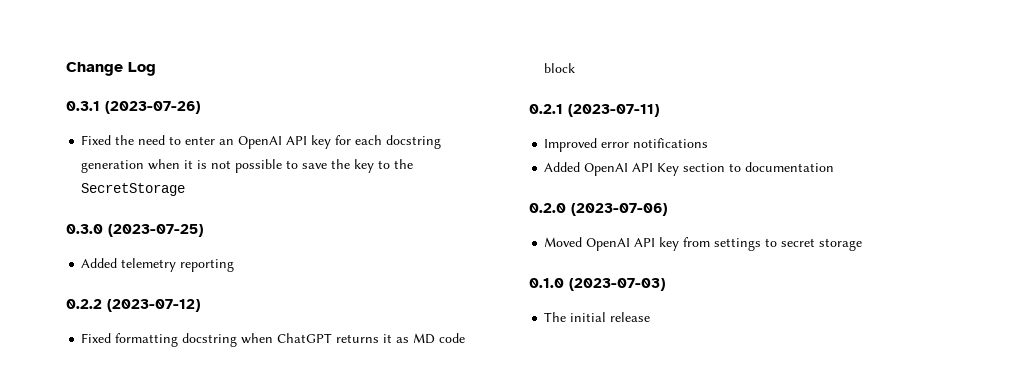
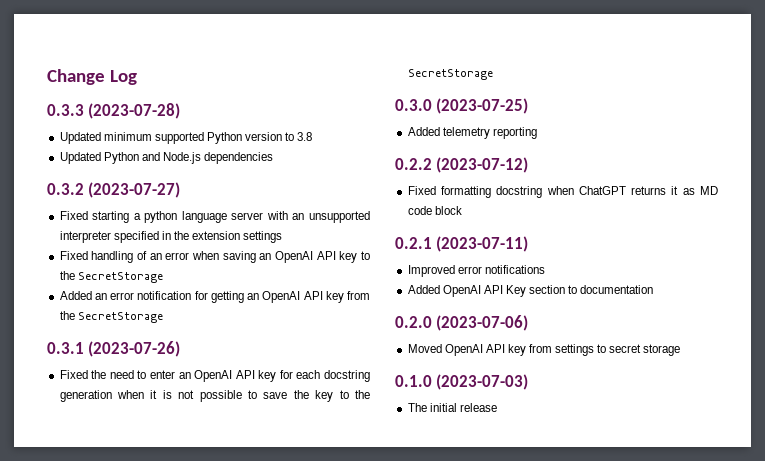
(156, 69) none -> [47,103,181,119] [59,132,313,144] [59,152,274,164] [47,182,181,198] [59,211,370,223] [59,231,283,243] [59,251,370,263] [59,271,163,283] [59,291,371,303] [59,311,163,323] // 0.3.3 (2023-07-28) // Updated minimum supported Python version to 3.8 // Updated Python and Node.js dependencies // 0.3.2 (2023-07-27) // Fixed starting a python language server with an unsupported interpreter specified in the extension settings // Fixed handling of an error when saving an OpenAI API key to the SecretStorage // Added an error notification for getting an OpenAI API key from the SecretStorage

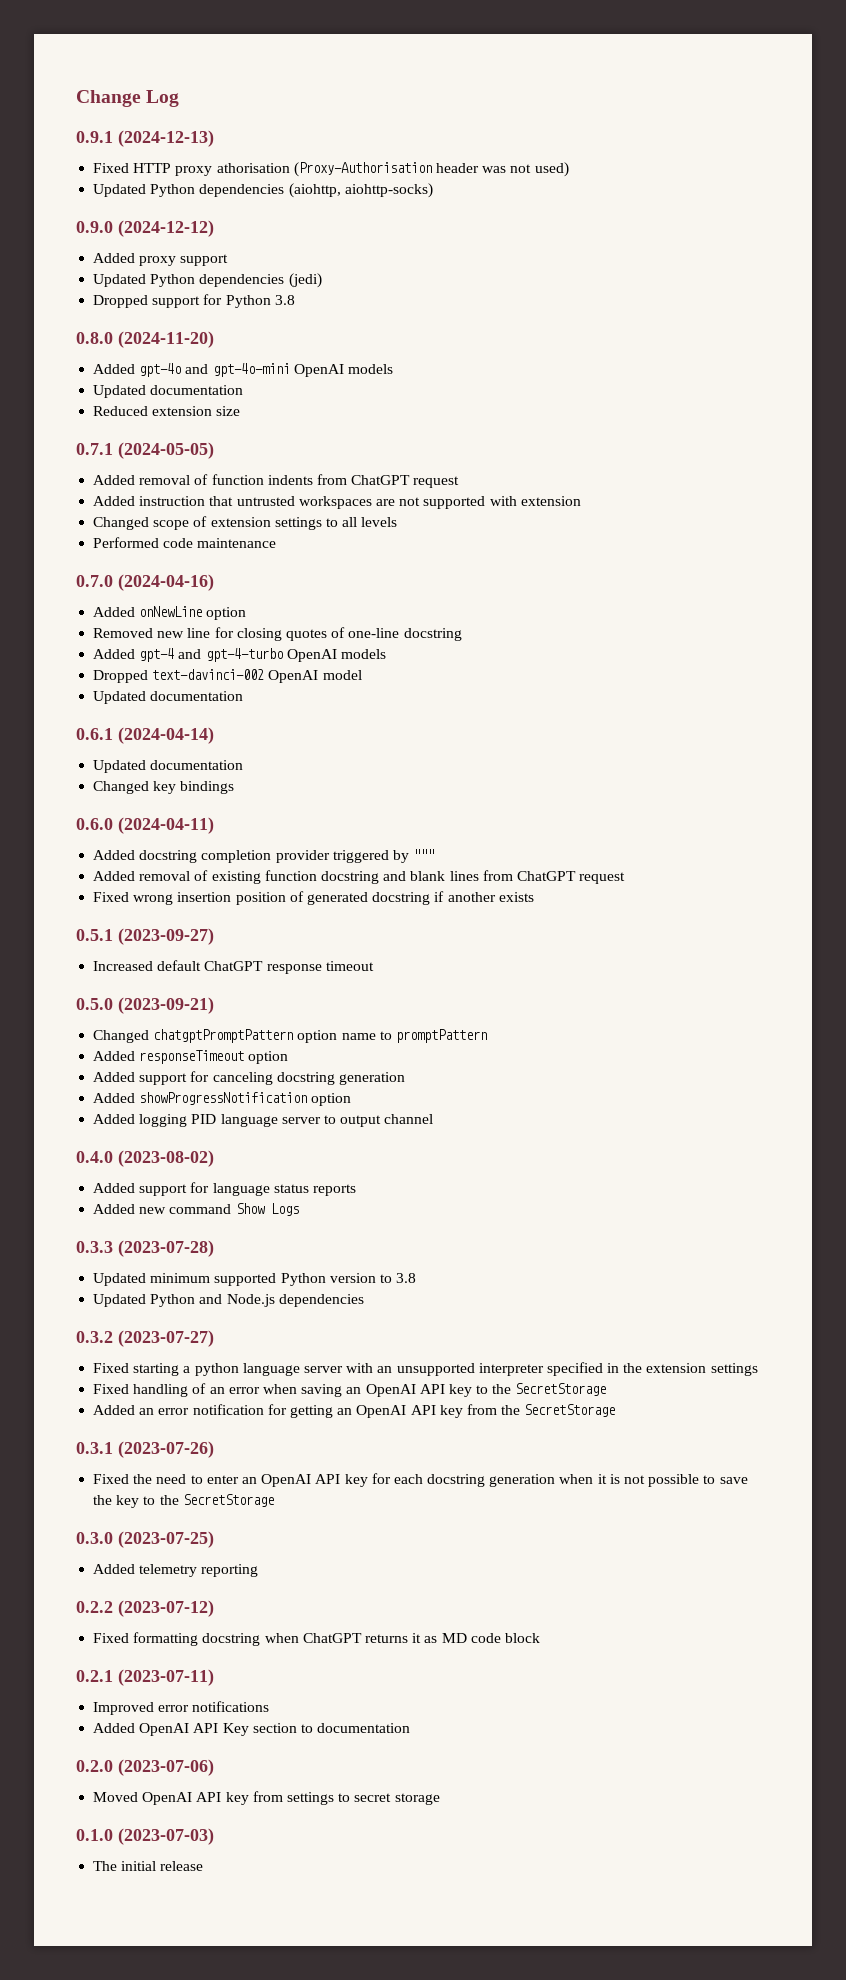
(138, 77) none -> [76,130,214,147] [93,162,569,177] [93,183,433,198] [76,220,214,237] [93,253,229,266] [93,273,322,288] [93,294,295,308] [76,331,214,348] [93,363,393,377] [93,385,244,398] [93,406,241,416] [76,442,214,459] [93,474,460,488] [93,496,581,509] [93,516,398,530] [93,537,277,548] [76,574,214,591] [93,606,247,620] [93,627,462,641] [93,648,386,662] [93,669,362,683] [93,691,244,704] [76,727,214,744] [93,760,244,773] [93,781,235,794] [76,817,214,834] [93,849,435,863] [93,870,626,884] [93,891,534,905] [76,928,214,945] [93,960,374,974] [76,997,214,1014] [93,1029,487,1043] [93,1050,289,1064] [93,1071,405,1085] [93,1092,352,1106] [93,1114,434,1127] [76,1150,214,1167] [93,1182,356,1196] [93,1203,299,1216] // 0.9.1 (2024-12-13) // Fixed HTTP proxy athorisation (Proxy-Authorisation header was not used) // Updated Python dependencies (aiohttp, aiohttp-socks) // 0.9.0 (2024-12-12) // Added proxy support // Updated Python dependencies (jedi) // Dropped support for Python 3.8 // 0.8.0 (2024-11-20) // Added gpt-4o and gpt-4o-mini OpenAI models // Updated documentation // Reduced extension size // 0.7.1 (2024-05-05) // Added removal of function indents from ChatGPT request // Added instruction that untrusted workspaces are not supported with extension // Changed scope of extension settings to all levels // Performed code maintenance // 0.7.0 (2024-04-16) // Added onNewLine option // Removed new line for closing quotes of one-line docstring // Added gpt-4 and gpt-4-turbo OpenAI models // Dropped text-davinci-002 OpenAI model // Updated documentation // 0.6.1 (2024-04-14) // Updated documentation // Changed key bindings // 0.6.0 (2024-04-11) // Added docstring completion provider triggered by """ // Added removal of existing function docstring and blank lines from ChatGPT request // Fixed wrong insertion position of generated docstring if another exists // 0.5.1 (2023-09-27) // Increased default ChatGPT response timeout // 0.5.0 (2023-09-21) // Changed chatgptPromptPattern option name to promptPattern // Added responseTimeout option // Added support for canceling docstring generation // Added showProgressNotification option // Added logging PID language server to output channel // 0.4.0 (2023-08-02) // Added support for language status reports // Added new command Show Logs

